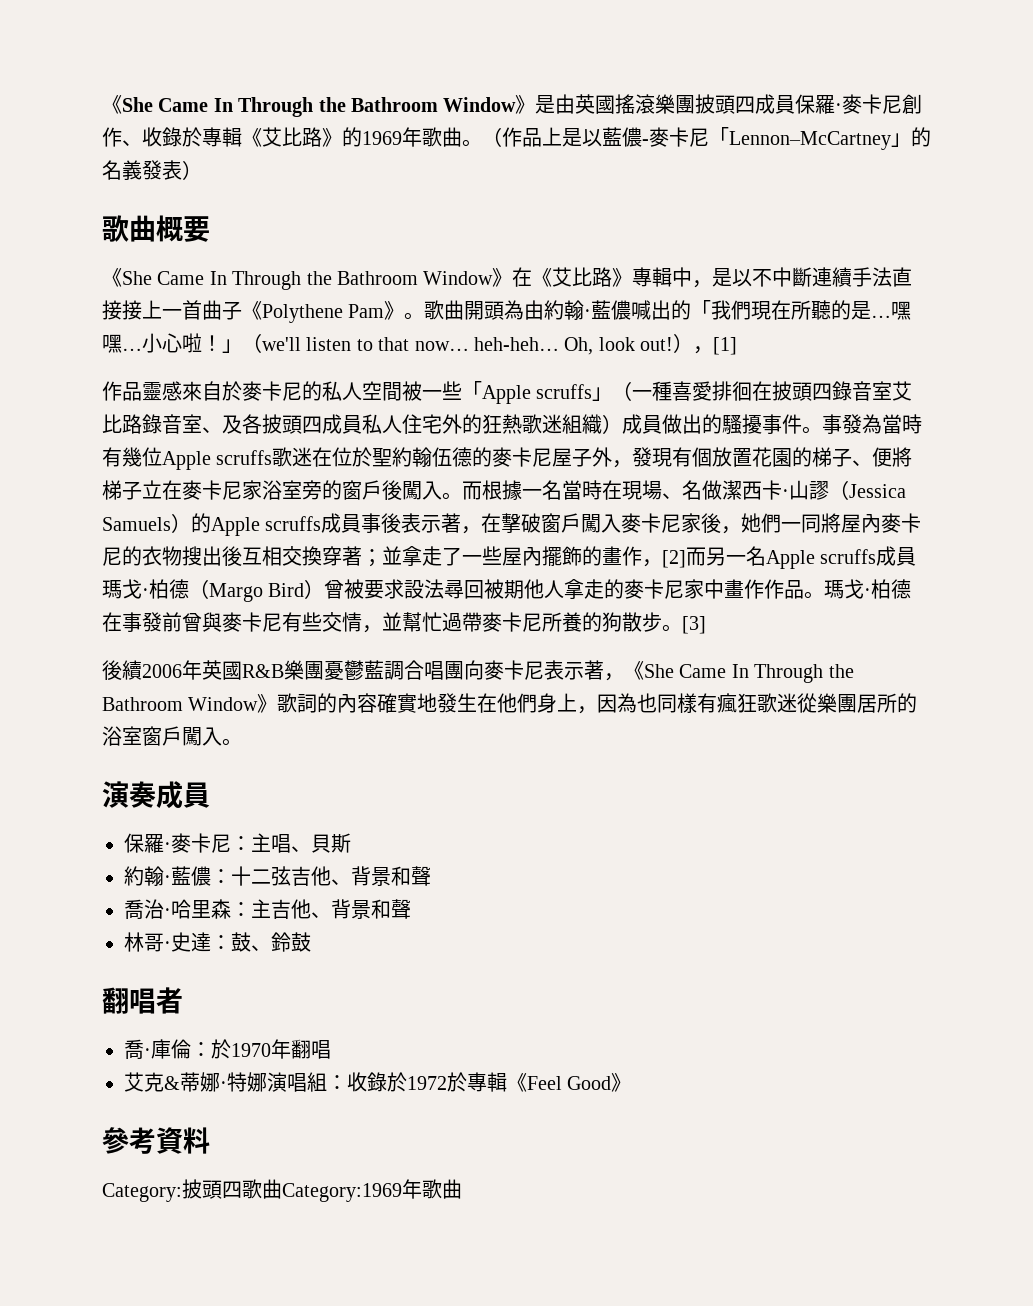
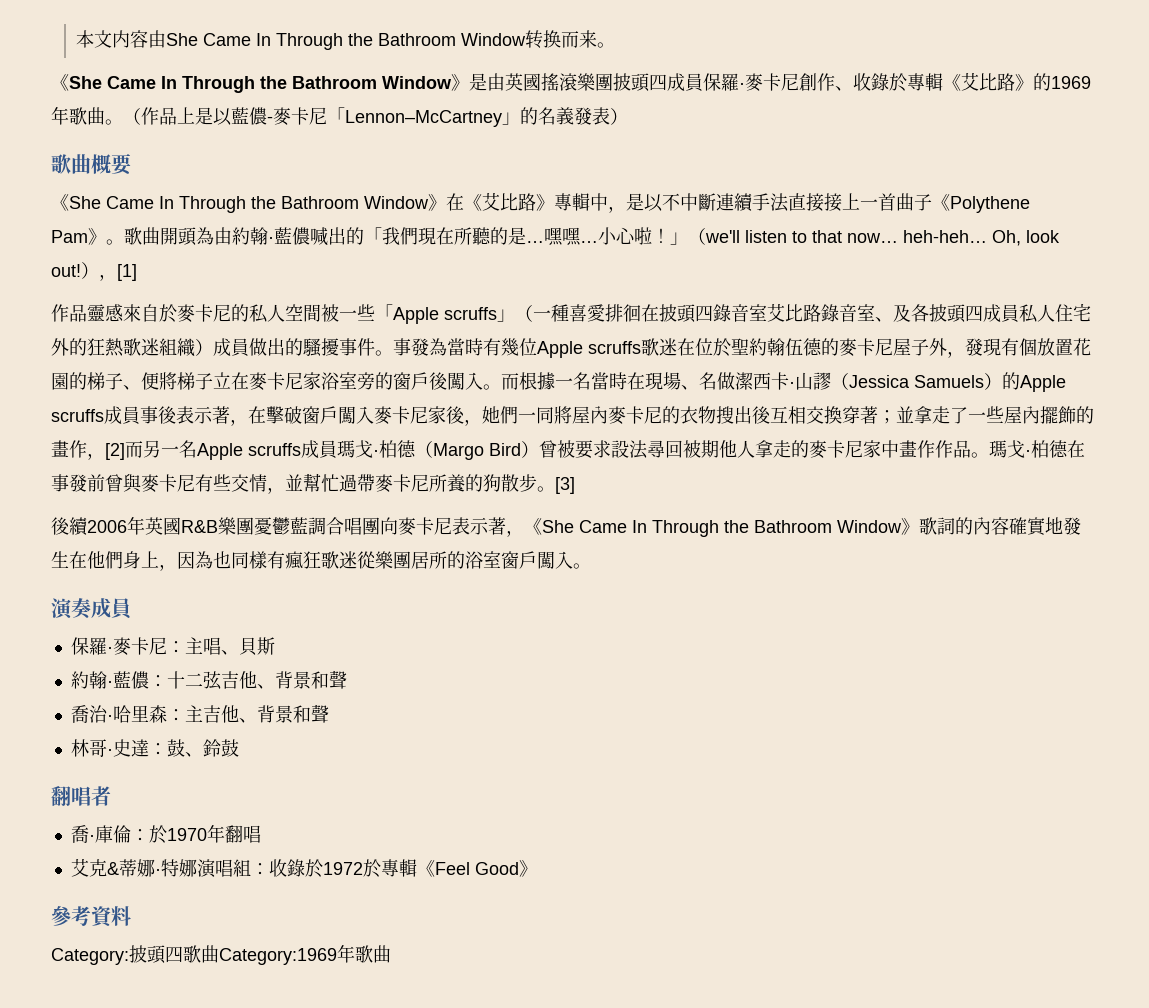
(102, 104) none -> [76,30,616,50] 本文内容由She Came In Through the Bathroom Window转换而来。 //

